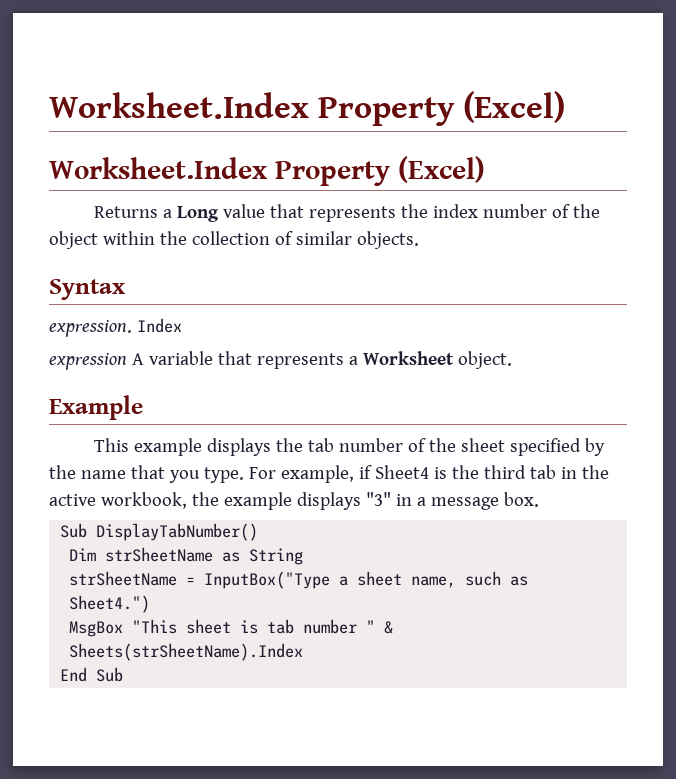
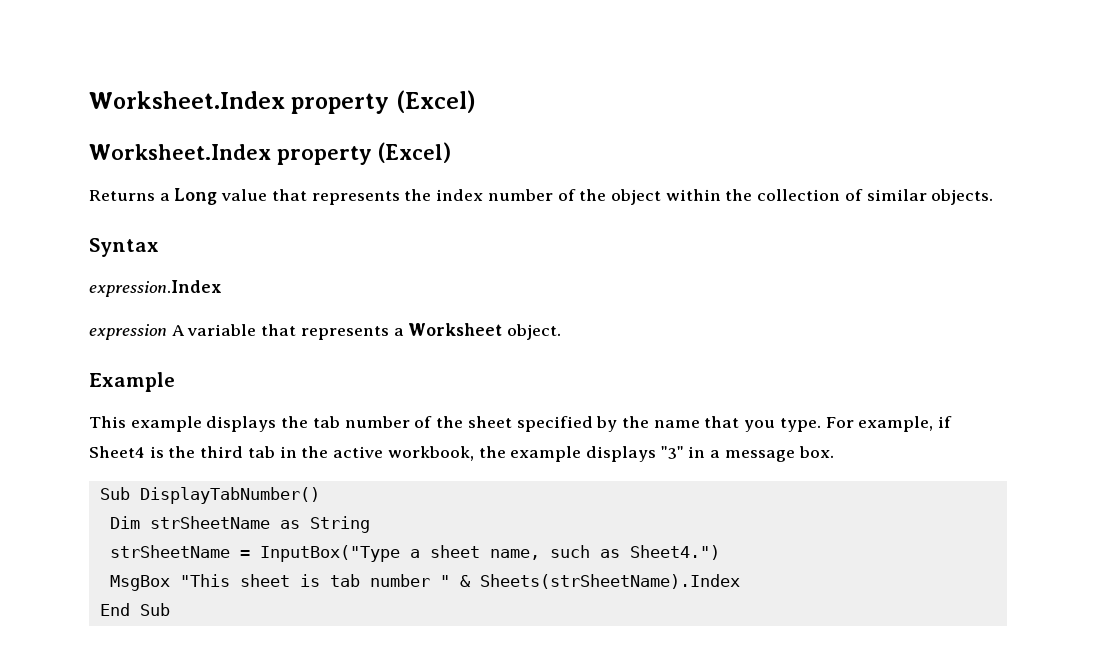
[49,92,456,126] Worksheet.Index Property -> [89,91,390,114] Worksheet.Index property
[275,161,390,186] Property -> [276,146,372,165] property
[49,318,182,337] expression. Index -> [89,280,222,297] expression.Index

